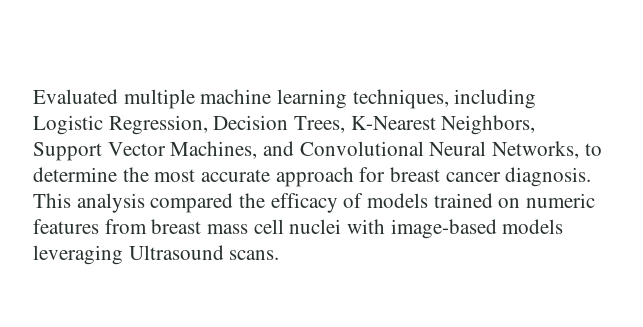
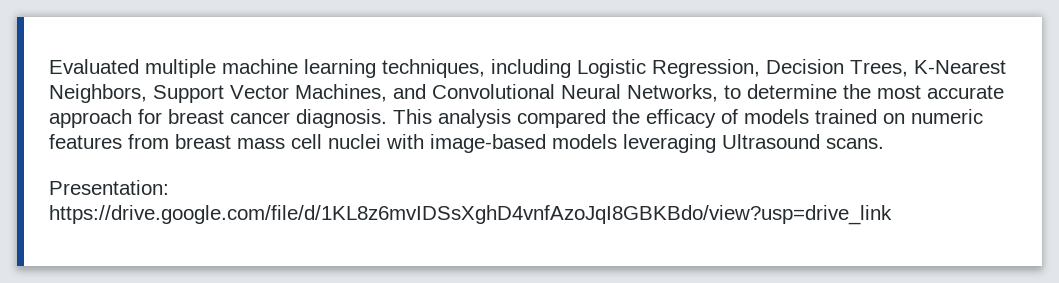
(280, 255) none -> [49,180,169,195] [49,205,892,225] // Presentation: https://drive.google.com/file/d/1KL8z6mvIDSsXghD4vnfAzoJqI8GBKBdo/view?usp=drive_link

